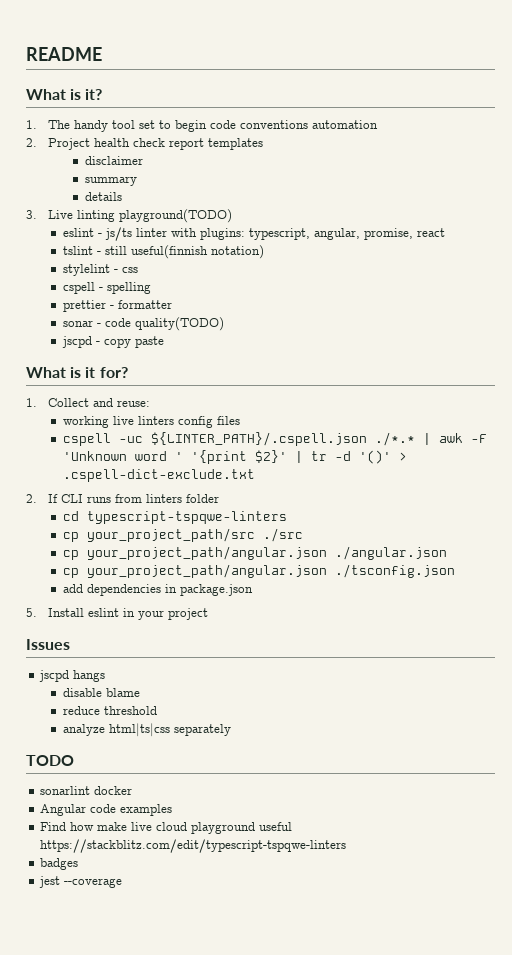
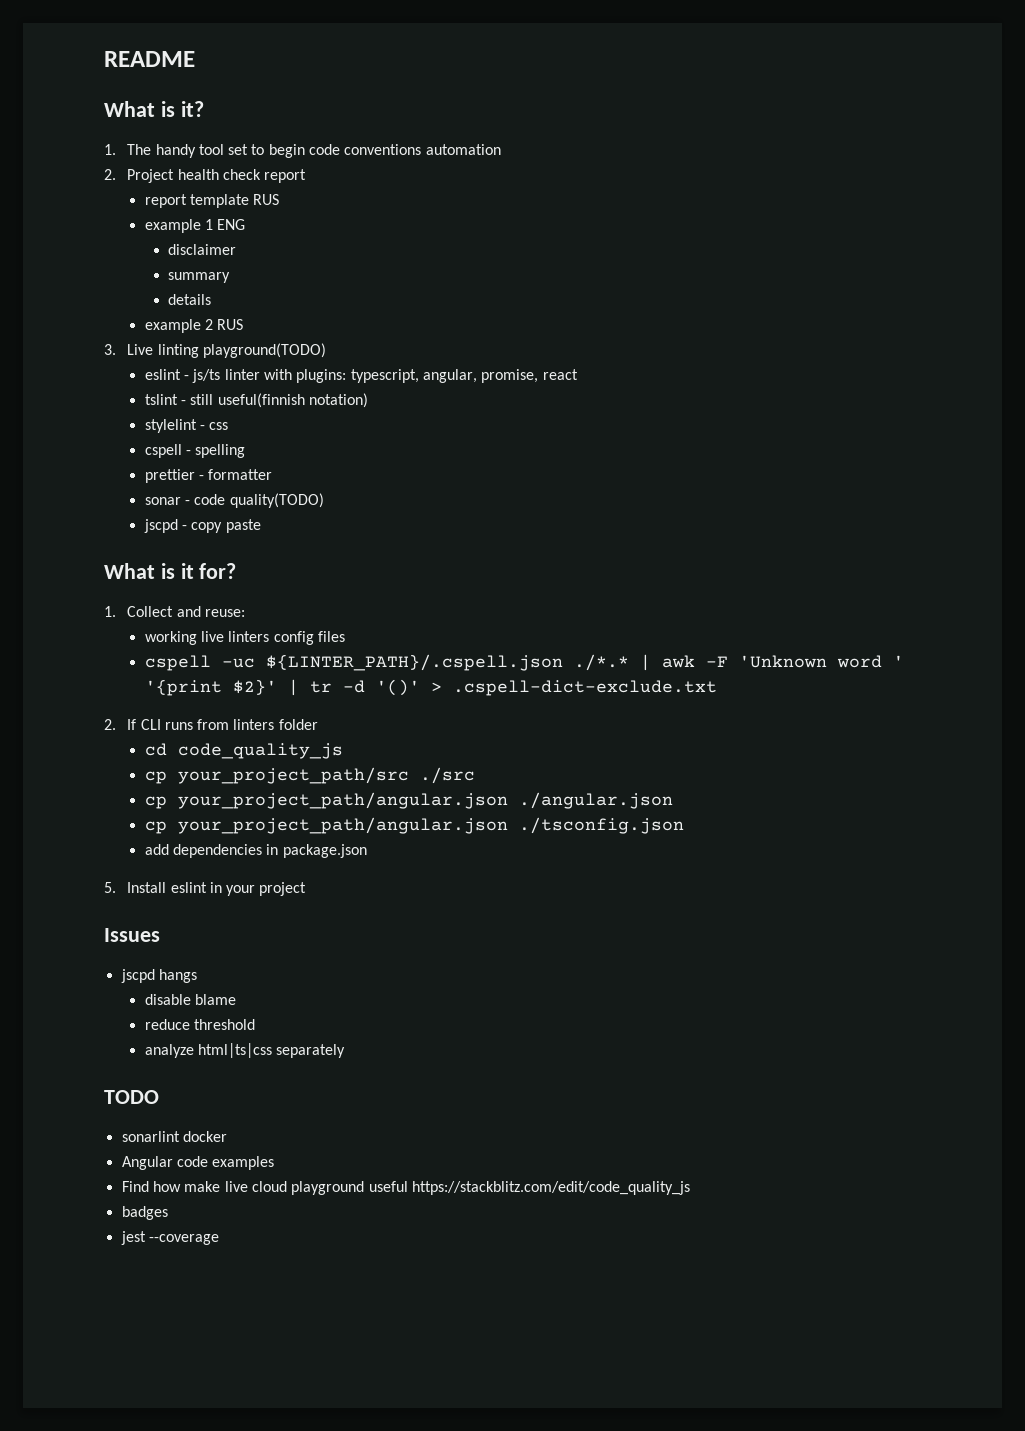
[208,138,264,150] templates -> [144,194,280,208] [144,219,246,233] // report template RUS // example 1 ENG
(122, 196) none -> [144,319,244,333] // example 2 RUS
[86,511,287,524] typescript-tspqwe-linters -> [177,743,343,759] code_quality_js
[40,839,347,853] https://stackblitz.com/edit/typescript-tspqwe-linters -> [411,1181,690,1195] https://stackblitz.com/edit/code_quality_js

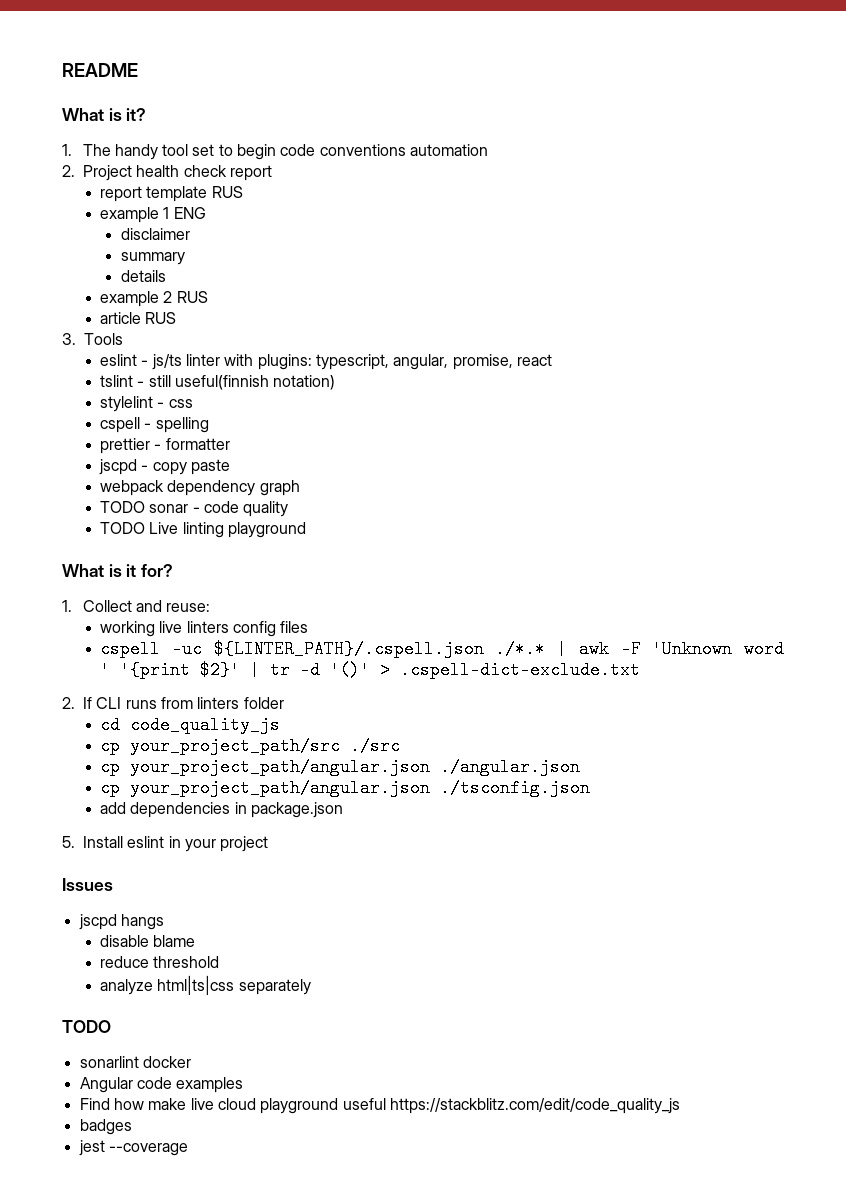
(244, 324) none -> [100,312,177,324] // article RUS
[127,343,326,358] Live linting playground(TODO) -> [84,333,123,345] Tools
[144,493,324,508] // sonar - code quality(TODO) -> (230, 444) none
(261, 526) none -> [100,480,300,496] [100,501,289,517] [100,522,307,538] // webpack dependency graph // TODO sonar - code quality // TODO Live linting playground

